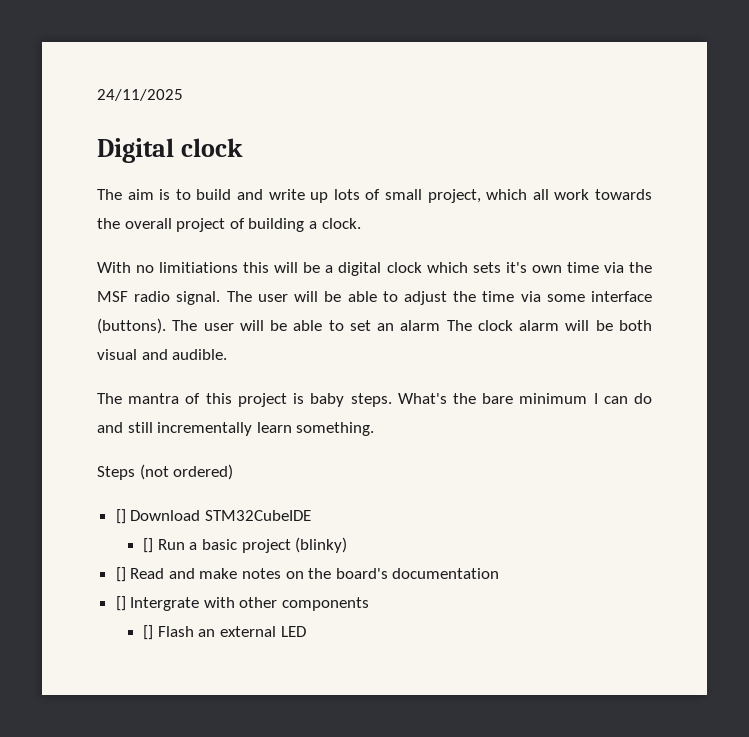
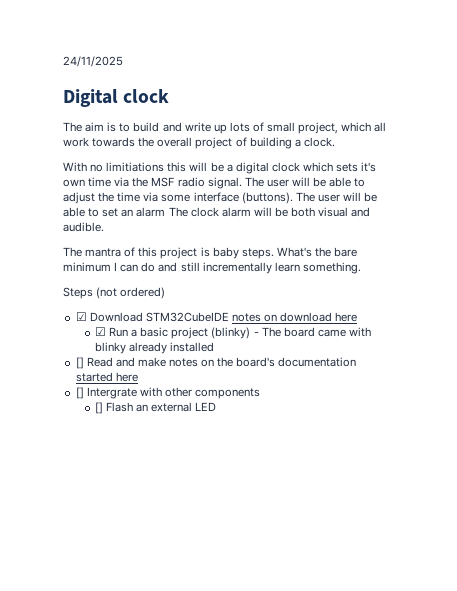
[115,509,126,524] [] -> [75,312,87,321] ☑
[143,538,154,553] // [] -> [231,312,358,322] [94,327,106,336] notes on download here // ☑
(348, 545) none -> [253,327,371,337] [94,342,215,354] - The board came with blinky already installed
(500, 573) none -> [75,372,138,382] started here

